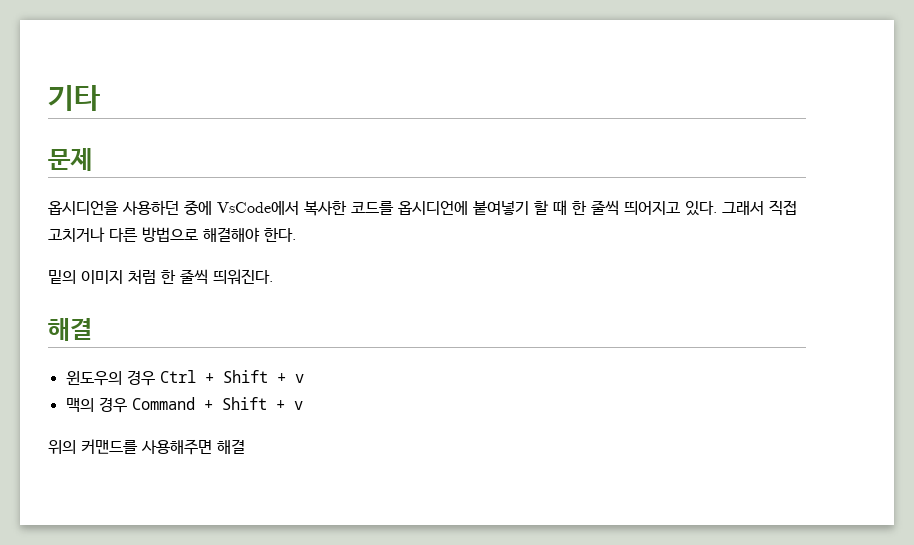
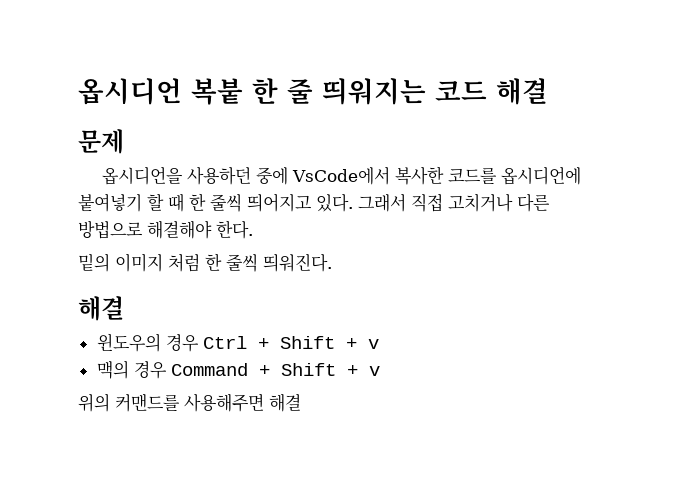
[48,85,100,111] 기타 -> [78,78,548,105] 옵시디언 복붙 한 줄 띄워지는 코드 해결

